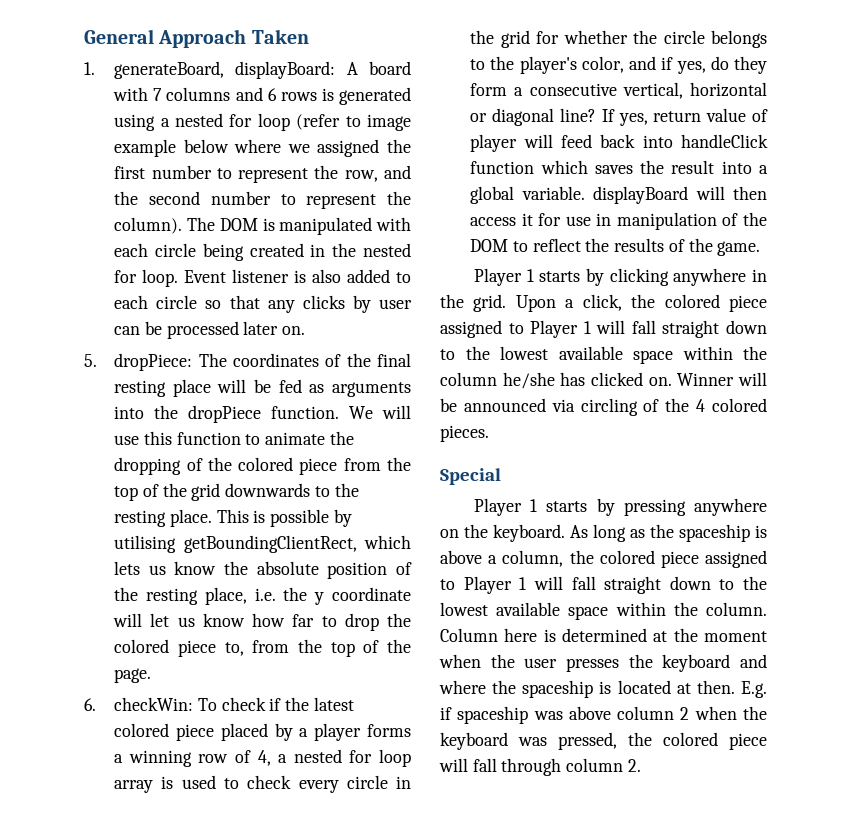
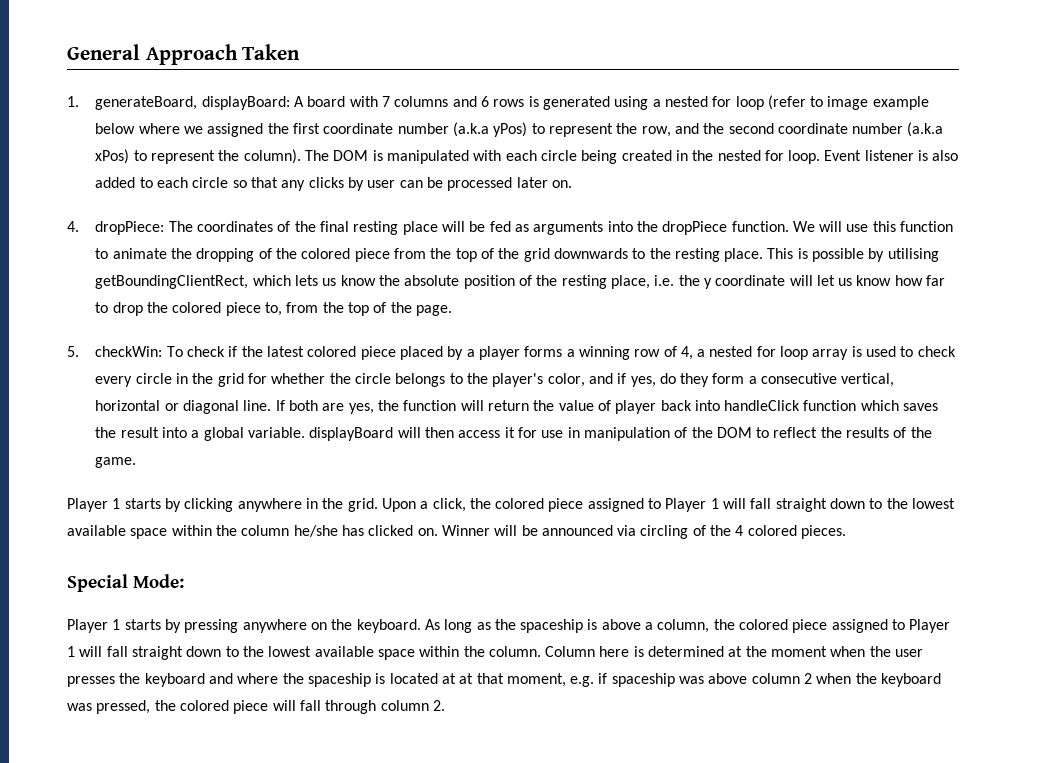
[151,165,212,179] number -> [323,122,528,137] coordinate number (a.k.a yPos)
[210,191,271,205] number -> [777,122,944,137] [95,149,130,164] coordinate number (a.k.a xPos)
[84,354,97,367] 5. -> [67,221,79,232] 4.
[84,698,96,711] 6. -> [67,346,79,357] 5.
[559,108,702,126] line? If yes, return -> [243,400,555,414] line. If both are yes, the function will return the
[523,134,592,148] will feed -> (657, 407) none
(501, 476) none -> [133,574,185,588] Mode:
[696,680,767,698] then. E.g. -> [459,673,595,687] at that moment, e.g.

